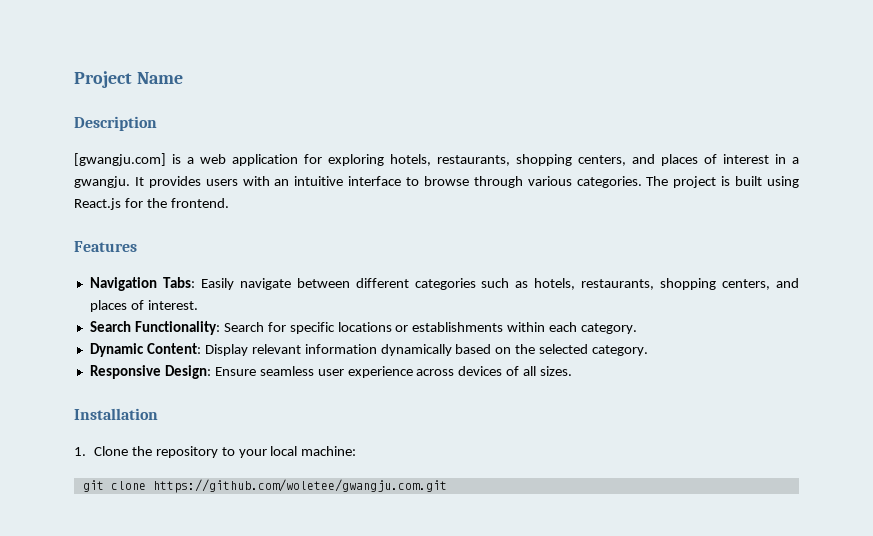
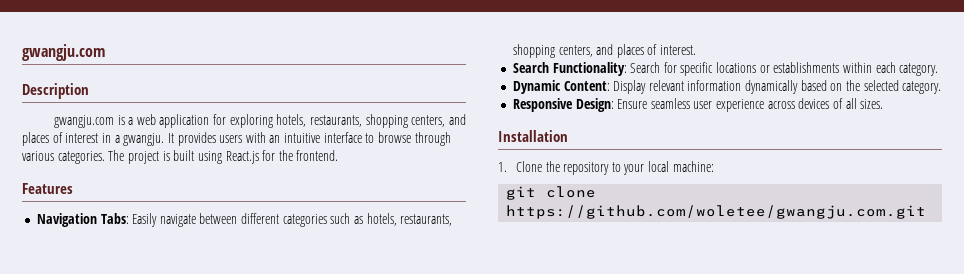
[74,71,183,88] Project Name -> [22,44,105,61] gwangju.com
[74,153,166,166] [gwangju.com] -> [53,115,114,128] gwangju.com

